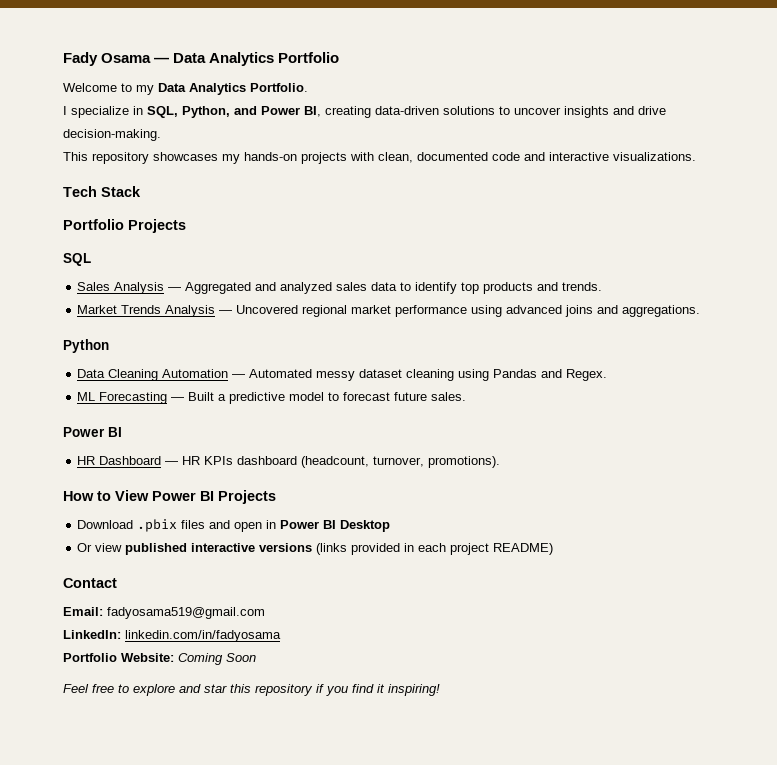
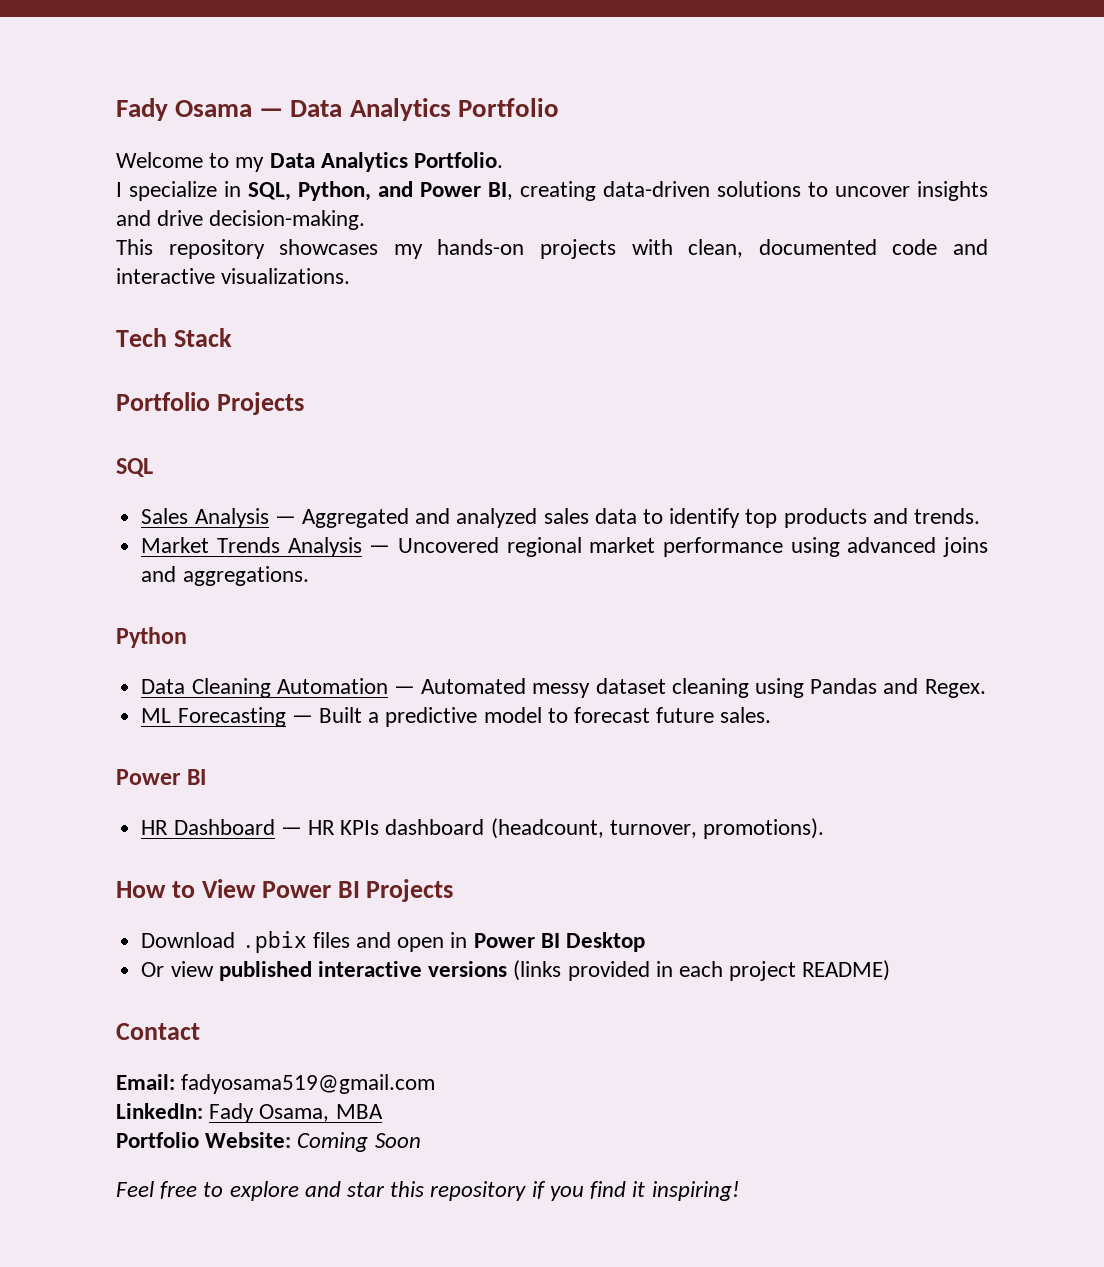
[125,630,281,642] linkedin.com/in/fadyosama -> [209,1103,383,1123] Fady Osama, MBA

